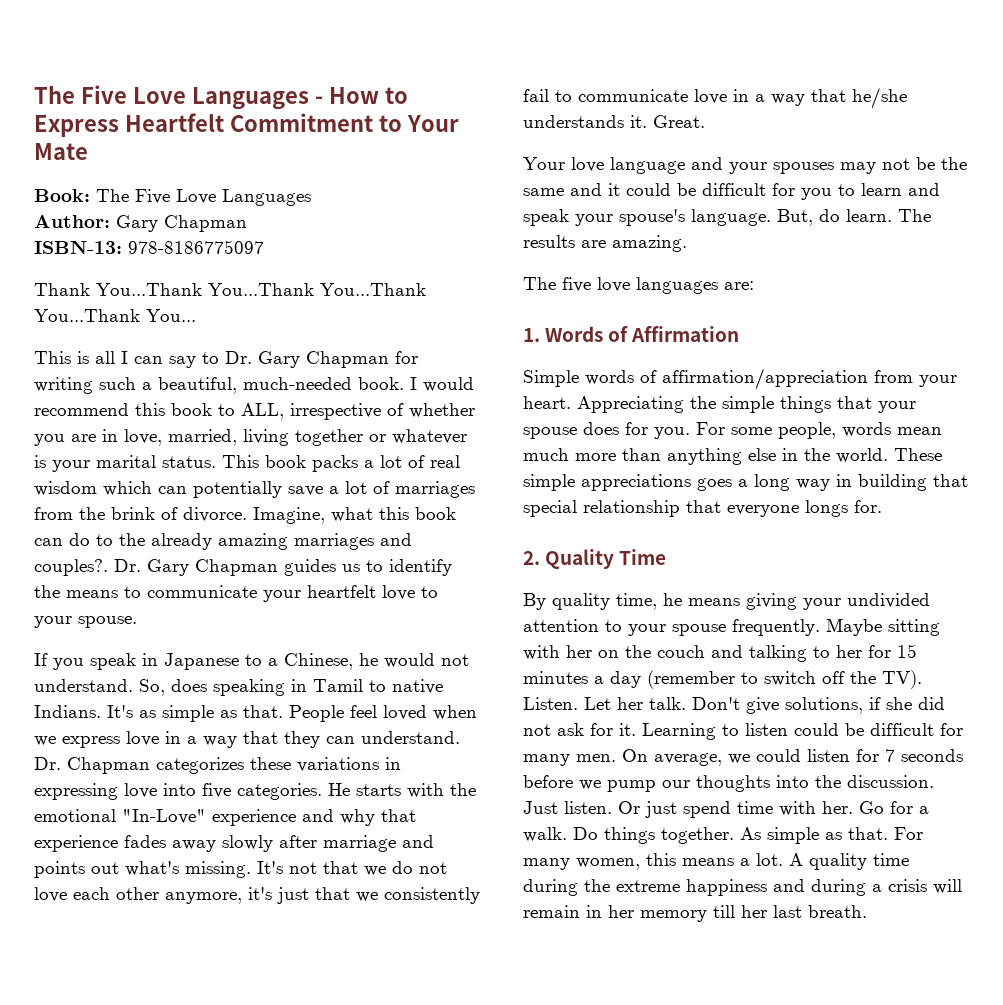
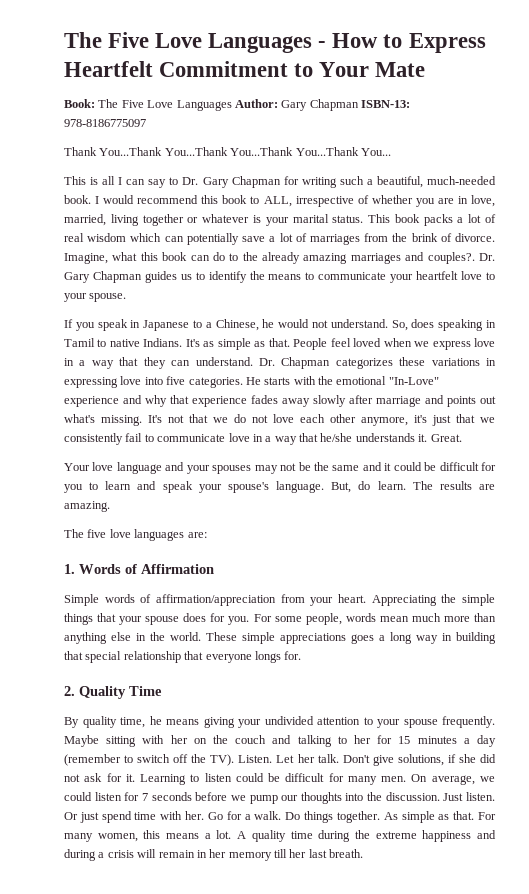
(311, 197) // -> (232, 105) none
(247, 223) // -> (359, 105) none

